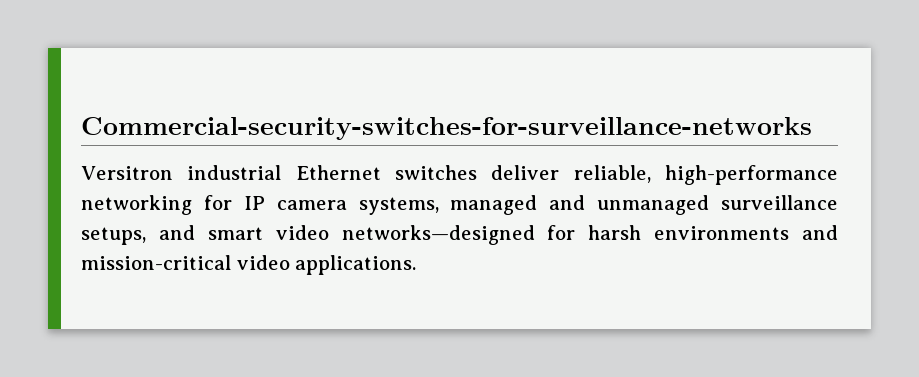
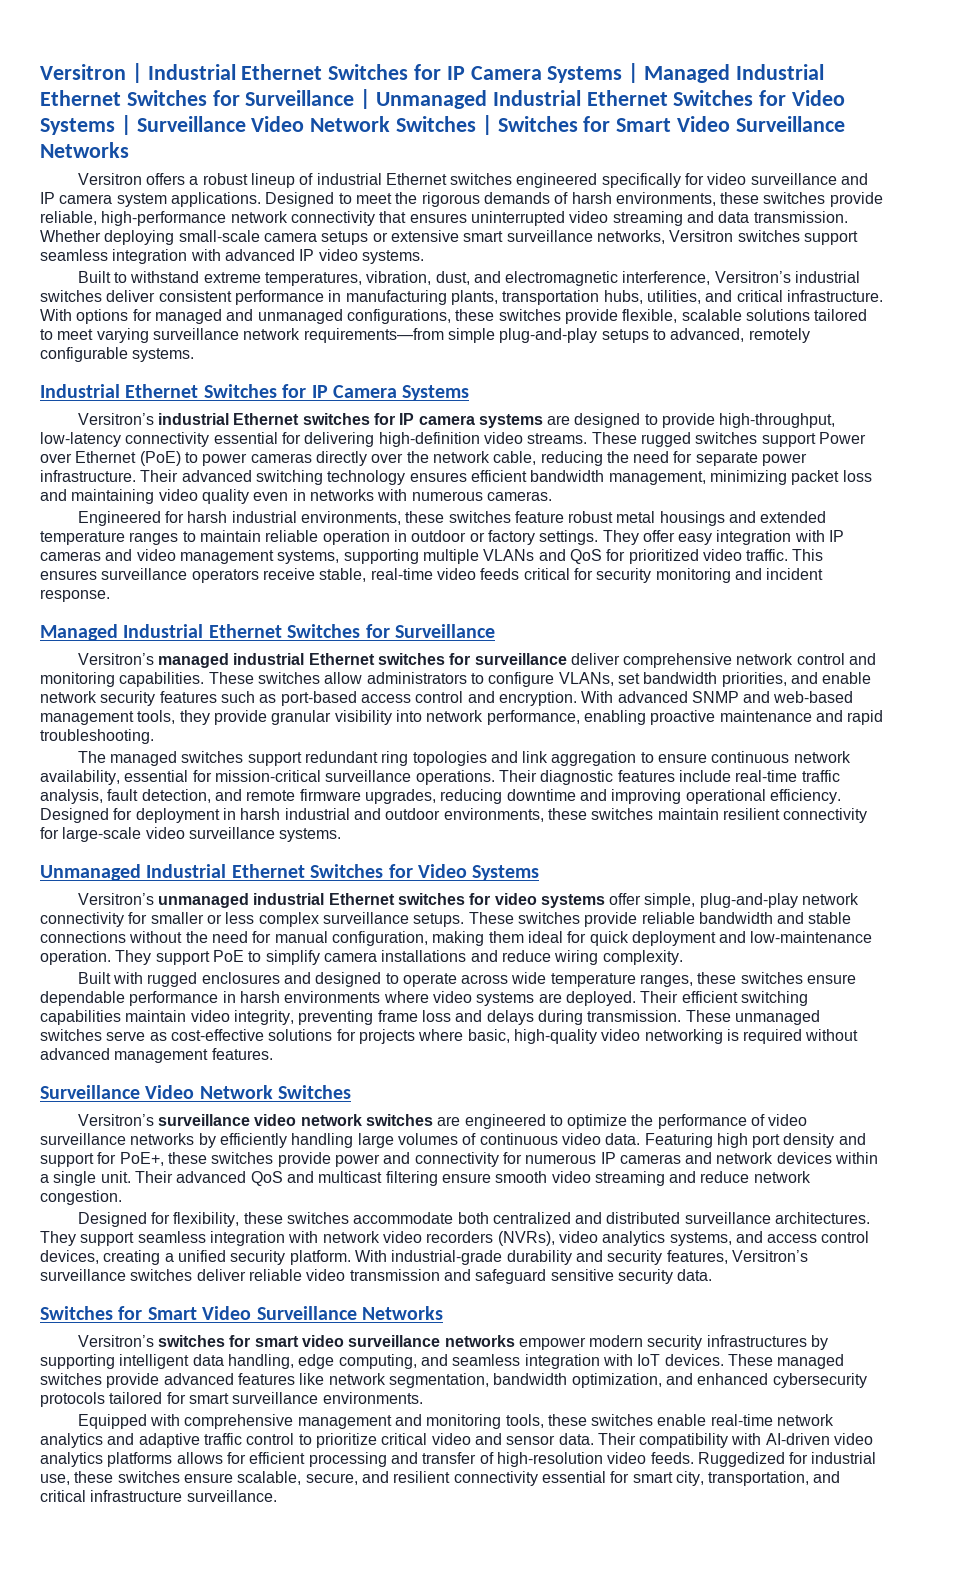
[81,117,812,140] [81,165,838,185] [81,195,838,215] [81,225,838,245] [81,255,417,275] Commercial-security-switches-for-surveillance-networks // Versitron industrial Ethernet switches deliver reliable, high-performance networking for IP camera systems, managed and unmanaged surveillance setups, and smart video networks—designed for harsh environments and mission-critical video applications. -> [40,63,824,83] [40,89,846,109] [40,115,845,135] [40,142,129,158] [77,173,869,188] [40,192,883,207] [40,211,848,226] [40,230,858,245] [40,249,424,264] [77,271,861,286] [40,290,883,305] [40,309,868,324] [40,328,810,343] [40,347,195,362] [40,384,470,401] [77,413,836,428] [40,432,866,447] [40,451,808,466] [40,470,872,485] [40,489,552,504] [77,511,827,526] [40,530,845,545] [40,549,824,564] [40,568,824,583] [40,589,110,602] [40,624,495,641] [77,653,877,668] [40,672,872,687] [40,691,854,706] [40,710,884,725] [40,729,154,744] [77,751,851,766] [40,770,840,785] [40,789,841,804] [40,808,868,823] [40,827,342,842] [40,864,540,881] [77,893,860,908] [40,912,852,927] [40,931,873,946] [40,950,683,965] [77,972,857,987] [40,991,808,1006] [40,1010,820,1025] [40,1029,859,1044] [40,1048,273,1063] [40,1085,352,1099] [77,1114,808,1129] [40,1133,866,1148] [40,1152,879,1167] [40,1171,811,1186] [40,1190,122,1205] [77,1212,871,1227] [40,1231,870,1246] [40,1250,808,1265] [40,1269,713,1284] [40,1306,443,1320] [77,1335,829,1350] [40,1354,845,1369] [40,1373,867,1388] [40,1392,423,1407] [77,1414,835,1429] [40,1433,874,1448] [40,1452,877,1467] [40,1471,841,1486] [40,1490,277,1502] Versitron | Industrial Ethernet Switches for IP Camera Systems | Managed Industrial Ethernet Switches for Surveillance | Unmanaged Industrial Ethernet Switches for Video Systems | Surveillance Video Network Switches | Switches for Smart Video Surveillance Networks // Versitron offers a robust lineup of industrial Ethernet switches engineered specifically for video surveillance and IP camera system applications. Designed to meet the rigorous demands of harsh environments, these switches provide reliable, high-performance network connectivity that ensures uninterrupted video streaming and data transmission. Whether deploying small-scale camera setups or extensive smart surveillance networks, Versitron switches support seamless integration with advanced IP video systems. // Built to withstand extreme temperatures, vibration, dust, and electromagnetic interference, Versitron’s industrial switches deliver consistent performance in manufacturing plants, transportation hubs, utilities, and critical infrastructure. With options for managed and unmanaged configurations, these switches provide flexible, scalable solutions tailored to meet varying surveillance network requirements—from simple plug-and-play setups to advanced, remotely configurable systems. // Industrial Ethernet Switches for IP Camera Systems // Versitron’s industrial Ethernet switches for IP camera systems are designed to provide high-throughput, low-latency connectivity essential for delivering high-definition video streams. These rugged switches support Power over Ethernet (PoE) to power cameras directly over the network cable, reducing the need for separate power infrastructure. Their advanced switching technology ensures efficient bandwidth management, minimizing packet loss and maintaining video quality even in networks with numerous cameras. // Engineered for harsh industrial environments, these switches feature robust metal housings and extended temperature ranges to maintain reliable operation in outdoor or factory settings. They offer easy integration with IP cameras and video management systems, supporting multiple VLANs and QoS for prioritized video traffic. This ensures surveillance operators receive stable, real-time video feeds critical for security monitoring and incident response. // Managed Industrial Ethernet Switches for Surveillance // Versitron’s managed industrial Ethernet switches for surveillance deliver comprehensive network control and monitoring capabilities. These switches allow administrators to configure VLANs, set bandwidth priorities, and enable network security features such as port-based access control and encryption. With advanced SNMP and web-based management tools, they provide granular visibility into network performance, enabling proactive maintenance and rapid troubleshooting. // The managed switches support redundant ring topologies and link aggregation to ensure continuous network availability, essential for mission-critical surveillance operations. Their diagnostic features include real-time traffic analysis, fault detection, and remote firmware upgrades, reducing downtime and improving operational efficiency. Designed for deployment in harsh industrial and outdoor environments, these switches maintain resilient connectivity for large-scale video surveillance systems. // Unmanaged Industrial Ethernet Switches for Video Systems // Versitron’s unmanaged industrial Ethernet switches for video systems offer simple, plug-and-play network connectivity for smaller or less complex surveillance setups. These switches provide reliable bandwidth and stable connections without the need for manual configuration, making them ideal for quick deployment and low-maintenance operation. They support PoE to simplify camera installations and reduce wiring complexity. // Built with rugged enclosures and designed to operate across wide temperature ranges, these switches ensure dependable performance in harsh environments where video systems are deployed. Their efficient switching capabilities maintain video integrity, preventing frame loss and delays during transmission. These unmanaged switches serve as cost-effective solutions for projects where basic, high-quality video networking is required without advanced management features. // Surveillance Video Network Switches // Versitron’s surveillance video network switches are engineered to optimize the performance of video surveillance networks by efficiently handling large volumes of continuous video data. Featuring high port density and support for PoE+, these switches provide power and connectivity for numerous IP cameras and network devices within a single unit. Their advanced QoS and multicast filtering ensure smooth video streaming and reduce network congestion. // Designed for flexibility, these switches accommodate both centralized and distributed surveillance architectures. They support seamless integration with network video recorders (NVRs), video analytics systems, and access control devices, creating a unified security platform. With industrial-grade durability and security features, Versitron’s surveillance switches deliver reliable video transmission and safeguard sensitive security data. // Switches for Smart Video Surveillance Networks // Versitron’s switches for smart video surveillance networks empower modern security infrastructures by supporting intelligent data handling, edge computing, and seamless integration with IoT devices. These managed switches provide advanced features like network segmentation, bandwidth optimization, and enhanced cybersecurity protocols tailored for smart surveillance environments. // Equipped with comprehensive management and monitoring tools, these switches enable real-time network analytics and adaptive traffic control to prioritize critical video and sensor data. Their compatibility with AI-driven video analytics platforms allows for efficient processing and transfer of high-resolution video feeds. Ruggedized for industrial use, these switches ensure scalable, secure, and resilient connectivity essential for smart city, transportation, and critical infrastructure surveillance.

